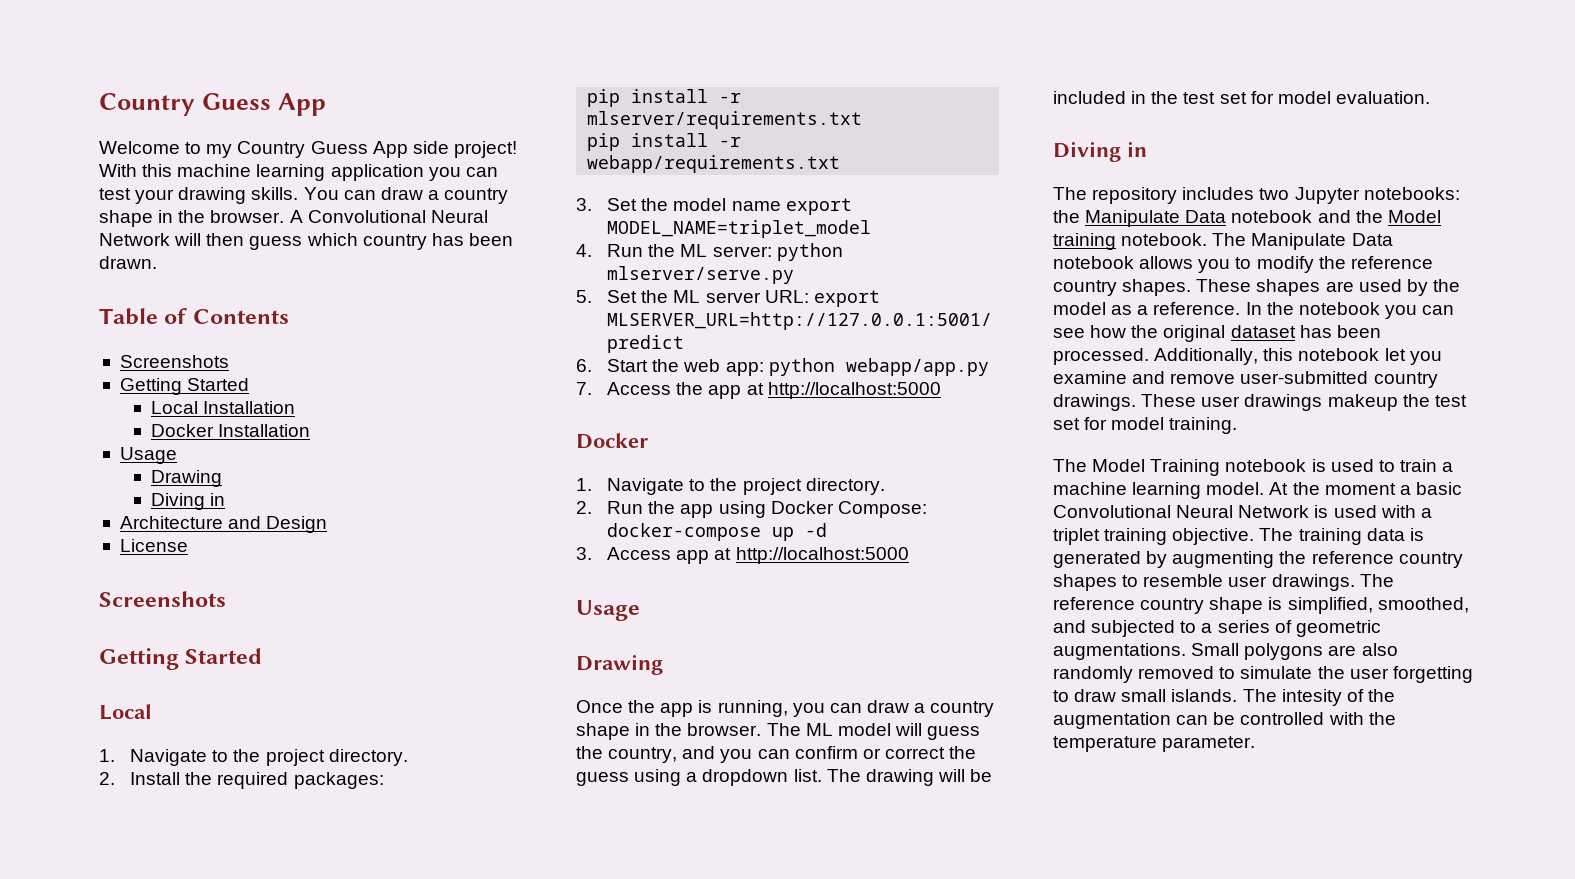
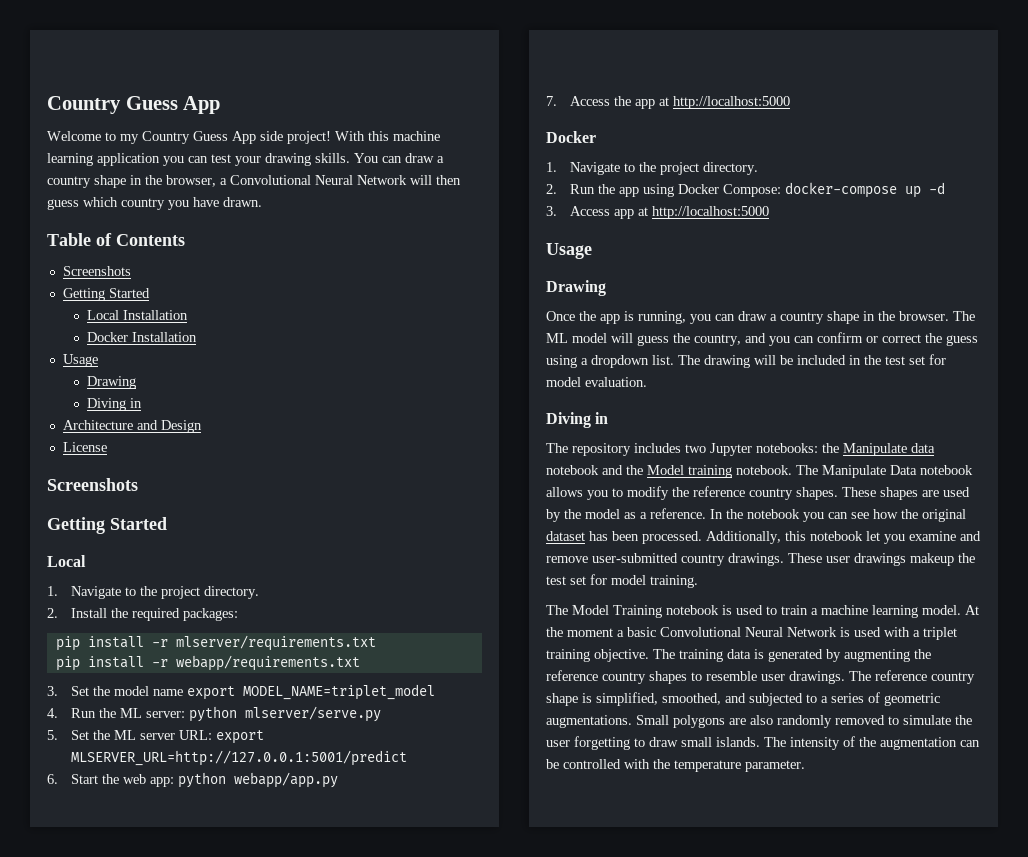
[210,210,303,223] browser. A -> [166,175,227,187] browser, a
[431,233,513,246] has been -> [168,197,219,210] you have
[1185,210,1227,223] Data -> [911,443,935,453] data
[1281,689,1342,706] intesity -> [790,737,840,750] intensity

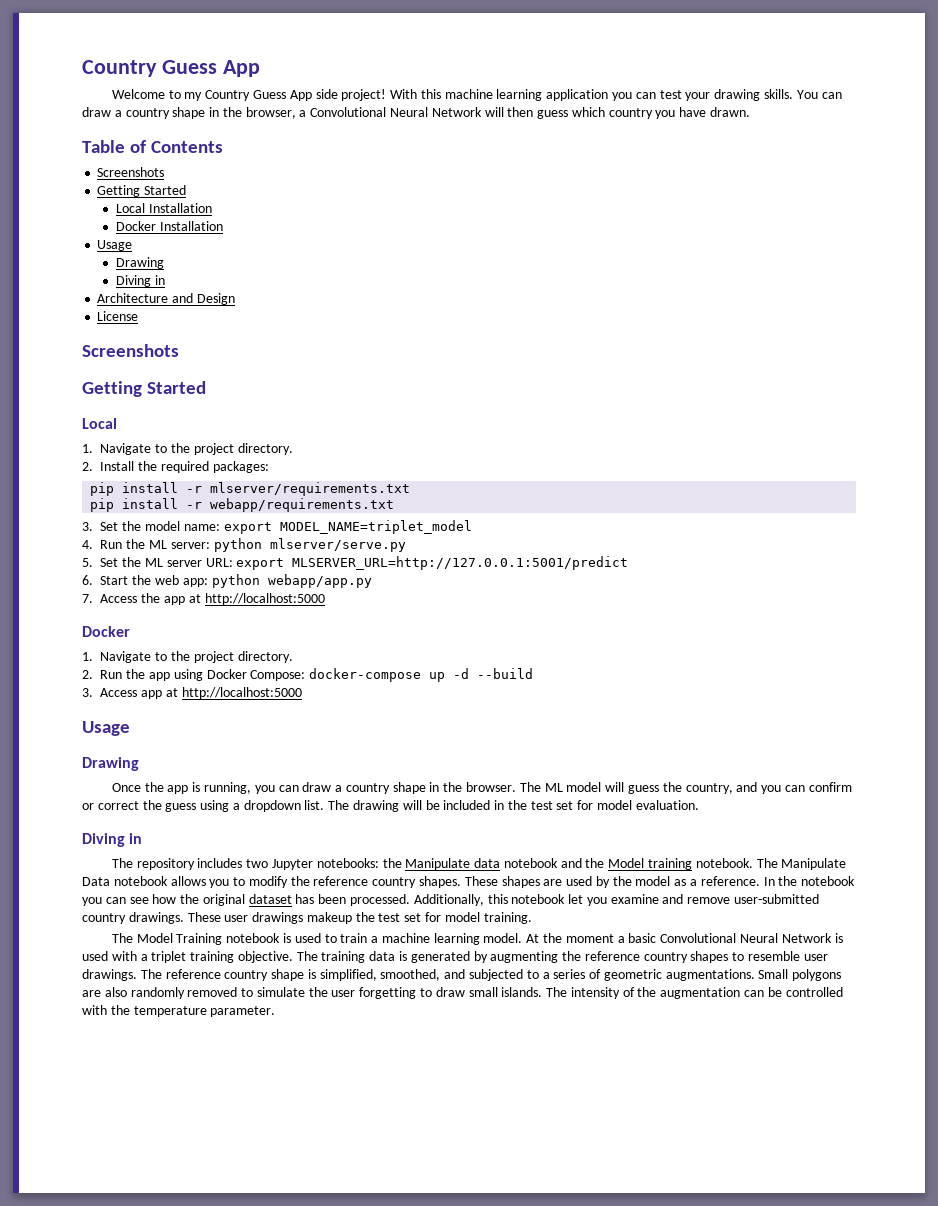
[153,689,184,696] name -> [183,524,220,531] name:
(946, 188) none -> [477,668,534,679] --build

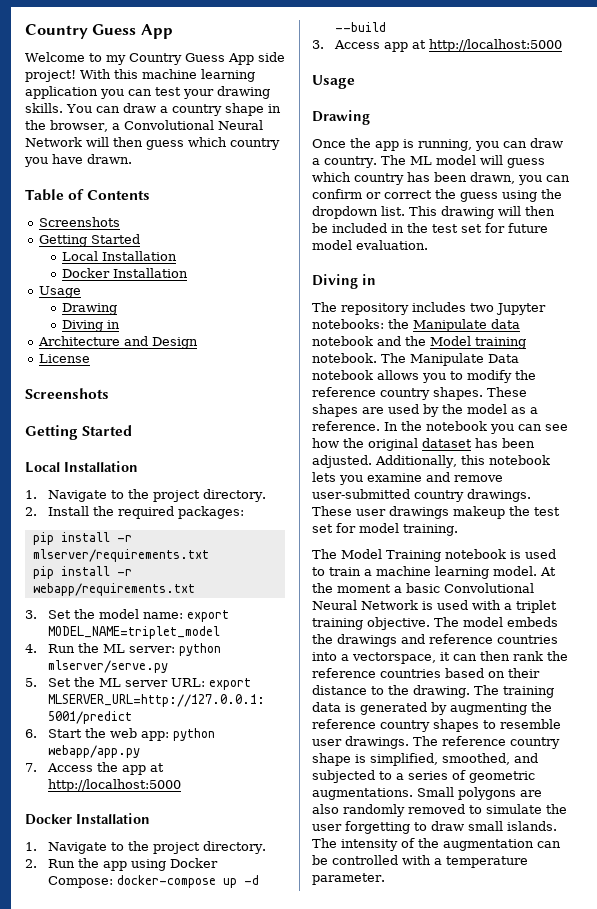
(117, 423) none -> [64,461,138,472] Installation
(130, 631) none -> [76,813,150,824] Installation
[345,782,517,794] country shape in the browser. -> [324,156,377,168] country.
[662,782,758,794] the country, and -> [312,172,515,185] which country has been drawn,
[232,803,240,810] a -> [541,189,562,199] the
[328,800,350,810] The -> [409,206,437,216] This
(422, 805) none -> [525,206,555,216] then
(594, 805) none -> [508,223,548,233] future
[350,894,411,906] processed. -> [312,455,372,468] adjusted.
[568,894,584,904] let -> [312,472,336,482] lets
(318, 956) none -> [463,617,558,627] [312,634,558,647] [312,651,568,664] [312,668,540,678] [312,685,499,698] model embeds the drawings and reference countries into a vectorspace, it can then rank the reference countries based on their distance to the drawing. The
[110,1005,130,1015] the -> [434,858,442,865] a

